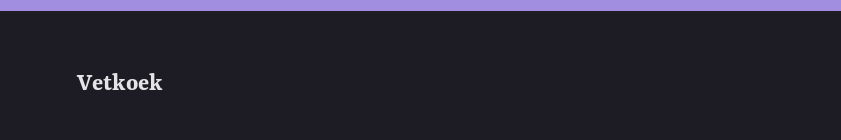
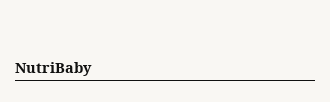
[76,73,163,90] Vetkoek -> [15,62,92,76] NutriBaby

